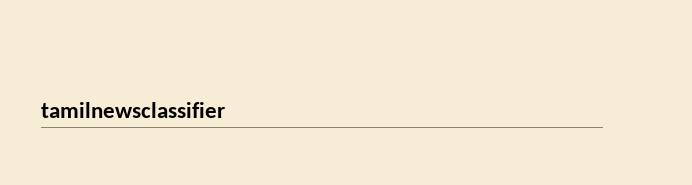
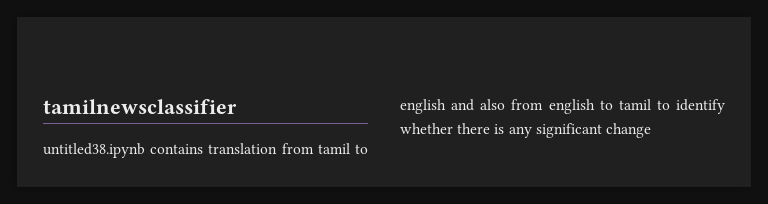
(225, 110) none -> [43,143,368,158] [400,99,725,114] [400,123,651,138] // untitled38.ipynb contains translation from tamil to english and also from english to tamil to identify whether there is any significant change

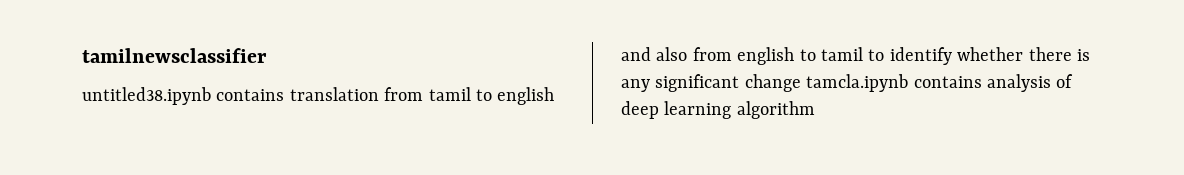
(651, 130) none -> [806,74,1074,92] [621,101,815,119] tamcla.ipynb contains analysis of deep learning algorithm

